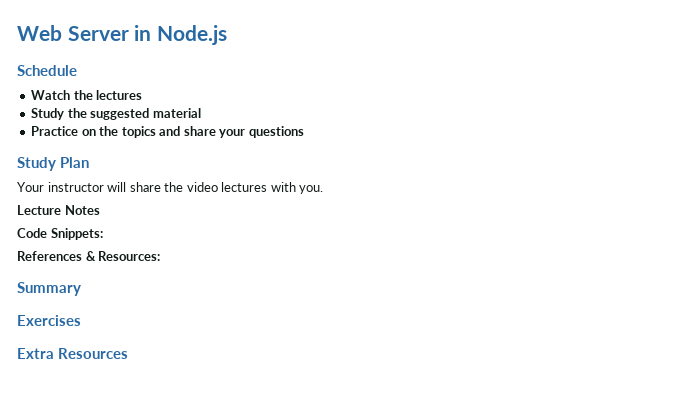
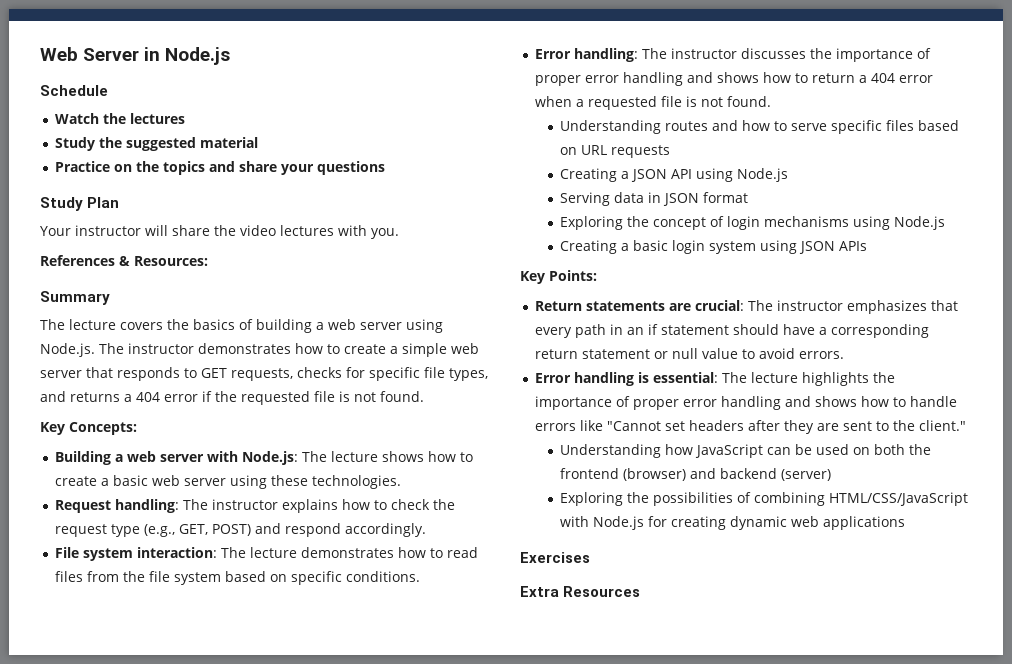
[17,205,100,215] [17,228,103,240] // Lecture Notes // Code Snippets: -> (399, 233) none
(81, 289) none -> [40,319,443,333] [40,343,479,357] [40,367,488,381] [40,391,424,405] [40,422,137,435] [55,451,474,465] [55,475,402,489] [55,499,456,513] [55,523,427,537] [55,547,479,561] [55,571,421,585] [535,48,932,62] [535,72,934,86] [535,96,772,110] [560,120,960,134] [560,145,671,158] [560,168,789,182] [560,192,749,206] [560,216,946,230] [560,240,868,254] [520,270,597,284] [535,300,959,314] [535,324,930,338] [535,348,845,359] [535,372,896,386] [535,396,958,410] [535,420,967,434] [560,444,932,458] [560,468,832,481] [560,492,969,506] [560,516,906,530] // The lecture covers the basics of building a web server using Node.js. The instructor demonstrates how to create a simple web server that responds to GET requests, checks for specific file types, and returns a 404 error if the requested file is not found. // Key Concepts: // Building a web server with Node.js: The lecture shows how to create a basic web server using these technologies. // Request handling: The instructor explains how to check the request type (e.g., GET, POST) and respond accordingly. // File system interaction: The lecture demonstrates how to read files from the file system based on specific conditions. // Error handling: The instructor discusses the importance of proper error handling and shows how to return a 404 error when a requested file is not found. // Understanding routes and how to serve specific files based on URL requests // Creating a JSON API using Node.js // Serving data in JSON format // Exploring the concept of login mechanisms using Node.js // Creating a basic login system using JSON APIs // Key Points: // Return statements are crucial: The instructor emphasizes that every path in an if statement should have a corresponding return statement or null value to avoid errors. // Error handling is essential: The lecture highlights the importance of proper error handling and shows how to handle errors like "Cannot set headers after they are sent to the client." // Understanding how JavaScript can be used on both the frontend (browser) and backend (server) // Exploring the possibilities of combining HTML/CSS/JavaScript with Node.js for creating dynamic web applications

